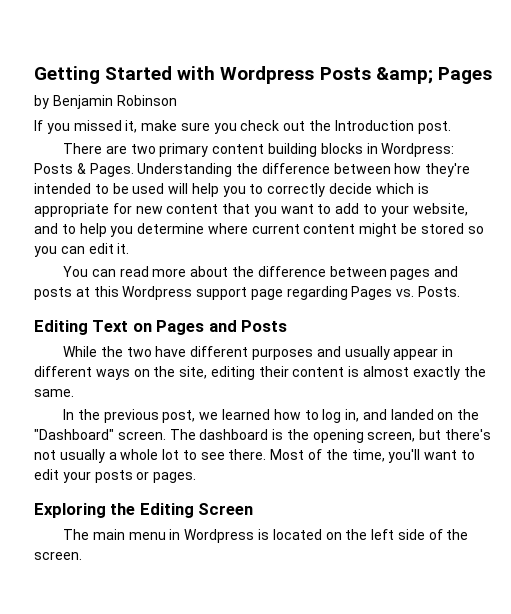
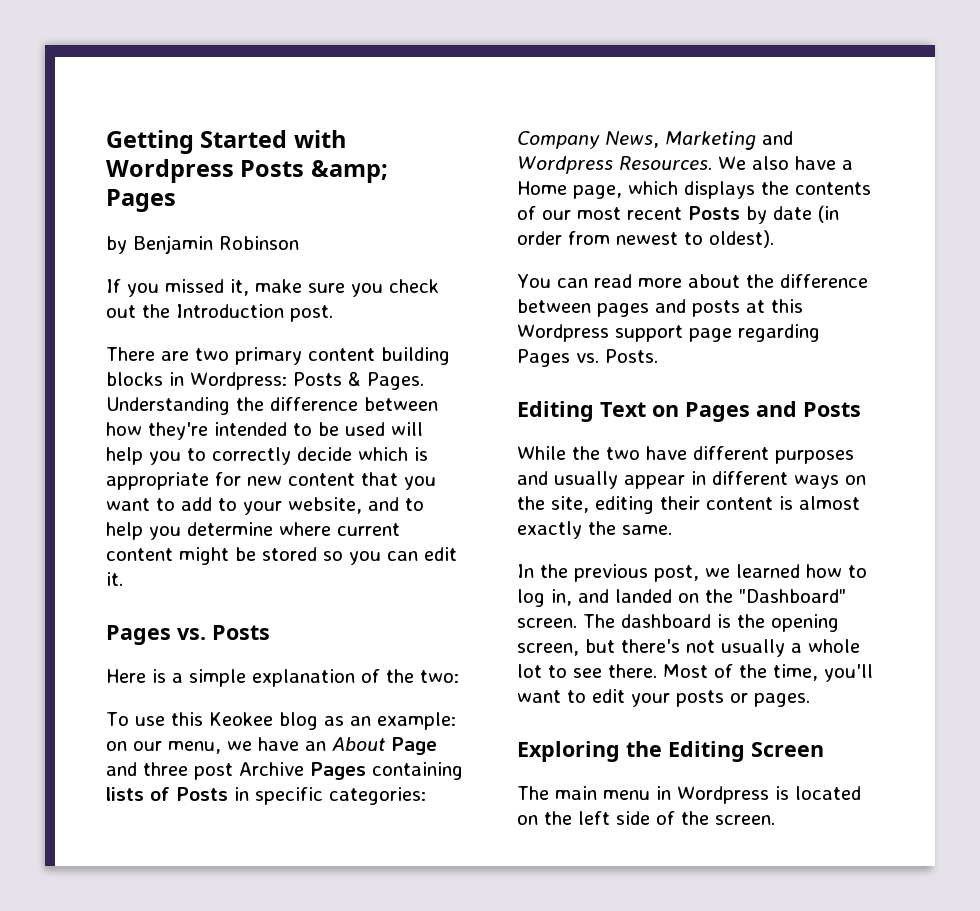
(130, 248) none -> [106,625,270,645] [106,669,459,687] [106,712,456,730] [106,737,437,755] [106,762,463,780] [106,787,426,805] [517,131,793,150] [517,156,853,174] [517,181,871,199] [517,205,839,224] [517,230,774,248] // Pages vs. Posts // Here is a simple explanation of the two: // To use this Keokee blog as an example: on our menu, we have an About Page and three post Archive Pages containing lists of Posts in specific categories: Company News, Marketing and Wordpress Resources. We also have a Home page, which displays the contents of our most recent Posts by date (in order from newest to oldest).

